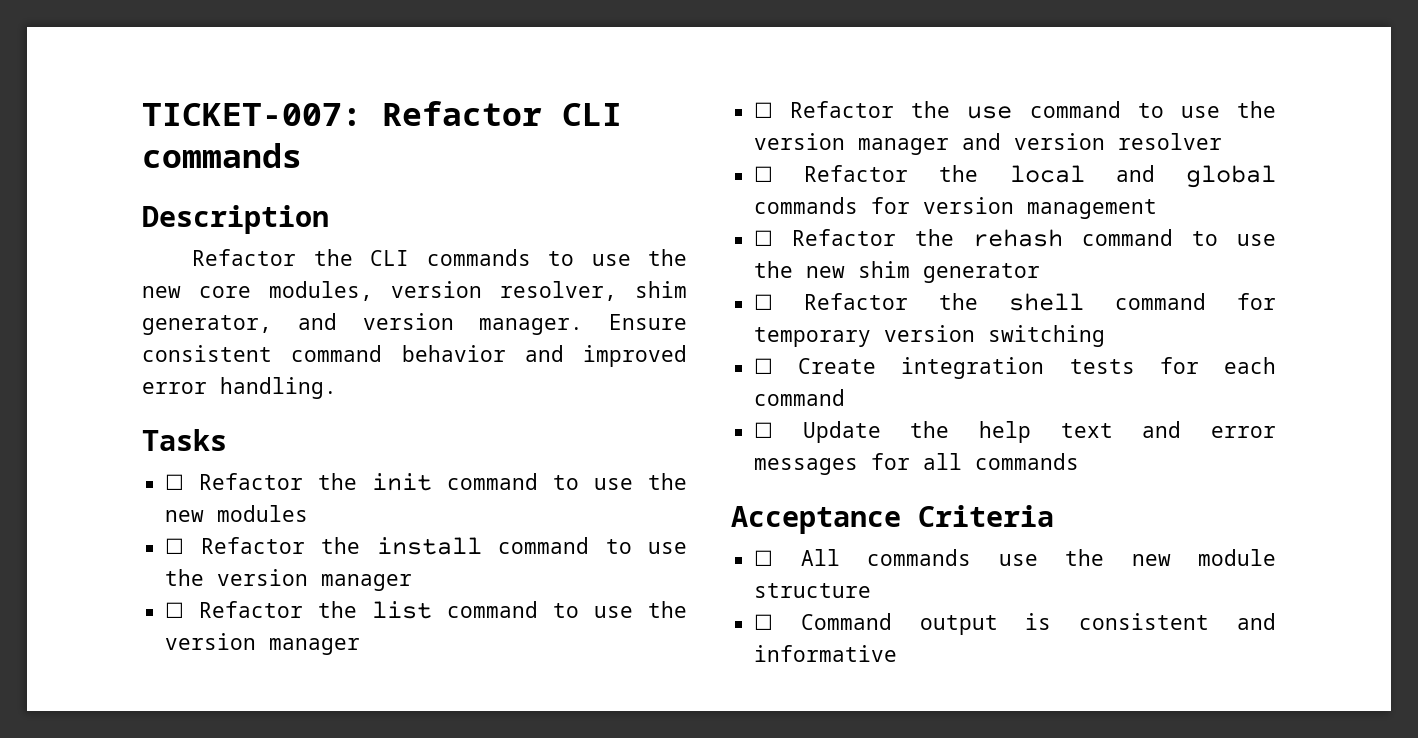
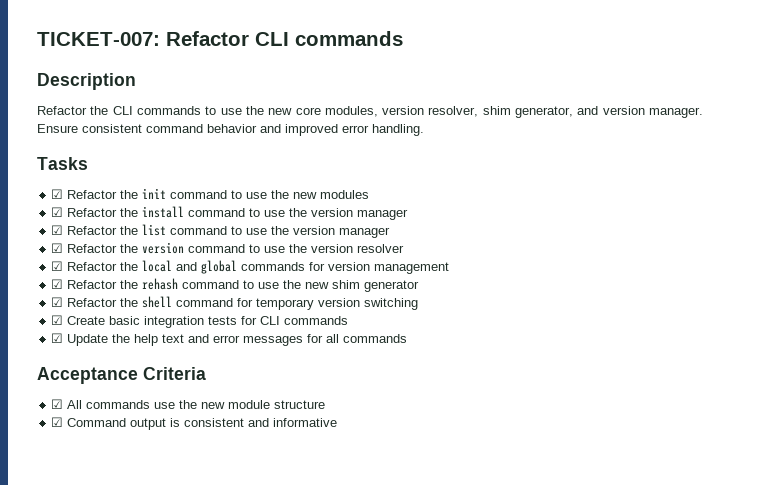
[165,474,185,490] ☐ -> [51,189,64,199] ☑
[165,538,185,554] ☐ -> [51,207,64,217] ☑
[165,602,185,618] ☐ -> [51,225,64,235] ☑
[754,101,1276,119] [754,133,1106,155] ☐ Refactor the use command to use the version manager and version -> [51,242,354,254] ☑ Refactor the version command to use the version
[754,166,774,182] ☐ -> [51,261,64,271] ☑
[754,230,774,246] ☐ -> [51,279,64,289] ☑
[754,294,774,310] ☐ -> [51,297,64,307] ☑
[754,357,1276,379] [754,389,846,406] [754,422,774,438] ☐ Create integration tests for each command // ☐ -> [51,315,349,328] [51,333,64,343] ☑ Create basic integration tests for CLI commands // ☑
[754,550,774,566] ☐ -> [51,399,64,409] ☑
[754,614,774,630] ☐ -> [51,417,64,427] ☑

